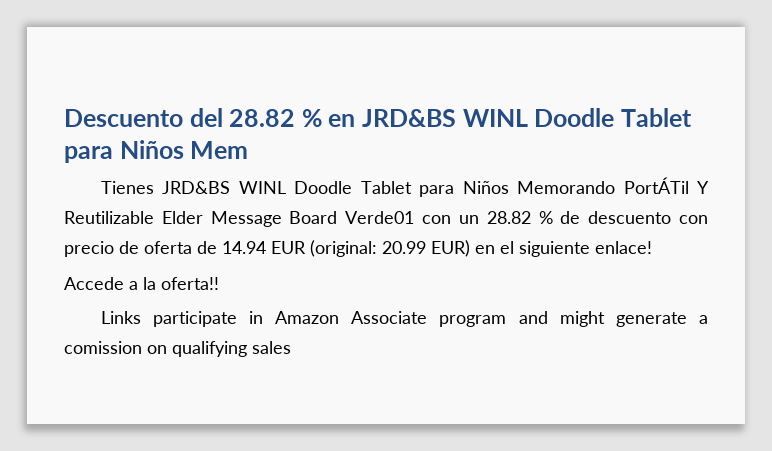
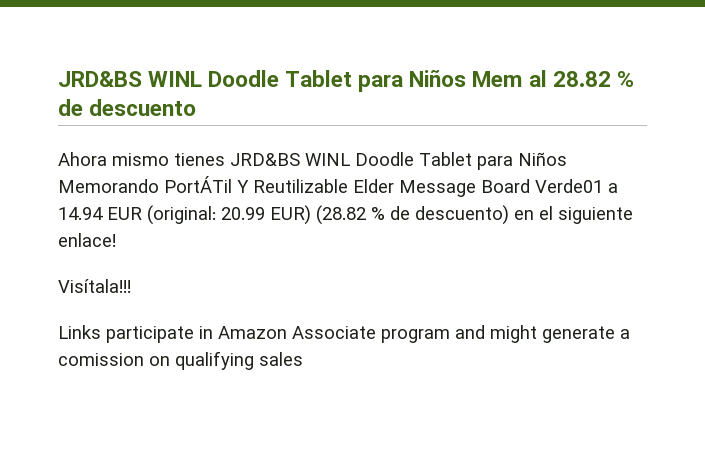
[64,108,356,127] Descuento del 28.82 % en -> (58, 79) none
[100,181,154,194] // Tienes -> [528,70,634,87] [58,99,197,116] [58,152,225,166] al 28.82 % de descuento // Ahora mismo tienes
[422,211,708,224] [64,241,217,257] con un 28.82 % de descuento con precio de oferta de -> [608,183,618,193] a
(470, 248) none -> [316,205,509,225] (28.82 % de descuento)
[64,277,219,290] Accede a la oferta!! -> [58,279,131,293] Visítala!!!

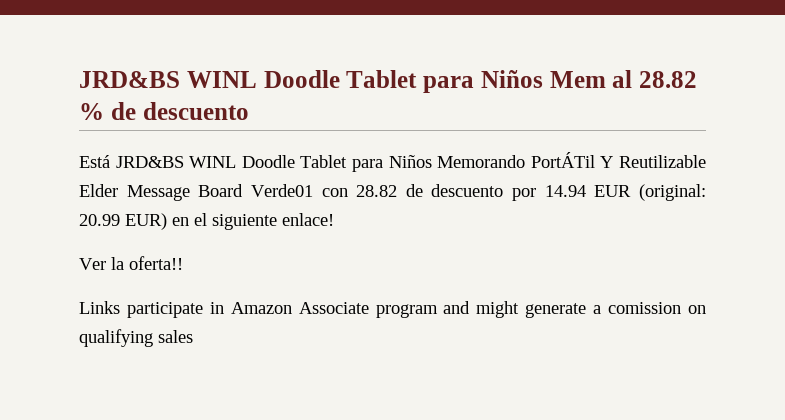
[58,152,225,166] Ahora mismo tienes -> [79,155,110,168] Está
[608,183,618,193] a -> [321,184,537,201] con 28.82 de descuento por
[316,205,509,225] (28.82 % de descuento) -> (167, 221) none
[58,279,131,293] Visítala!!! -> [79,256,183,270] Ver la oferta!!

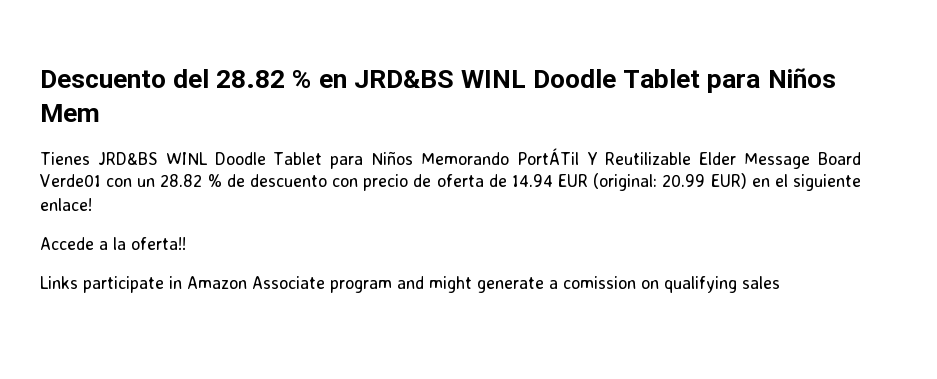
(79, 79) none -> [40,69,347,88] Descuento del 28.82 % en
[612,70,697,88] [79,102,249,120] [79,155,110,168] al 28.82 % de descuento // Está -> [40,152,90,165] // Tienes
[356,184,537,201] 28.82 de descuento por -> [137,174,507,191] un 28.82 % de descuento con precio de oferta de
[79,258,106,270] Ver -> [40,237,108,250] Accede a

